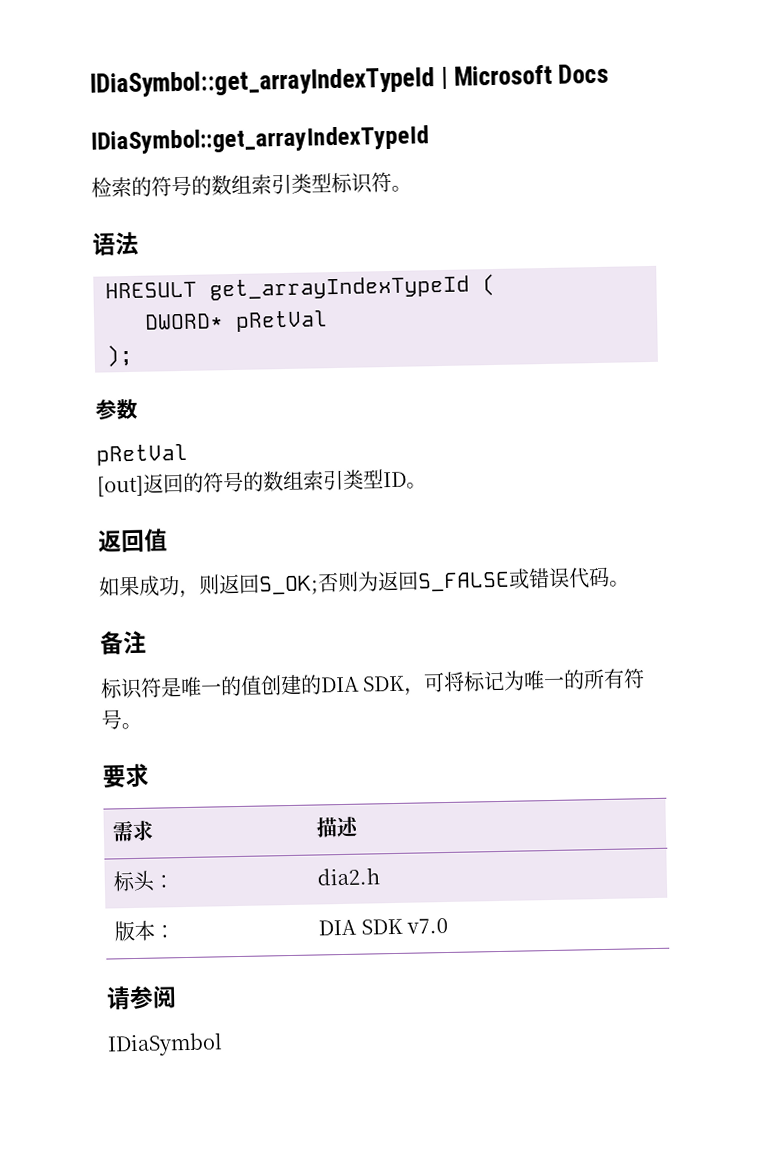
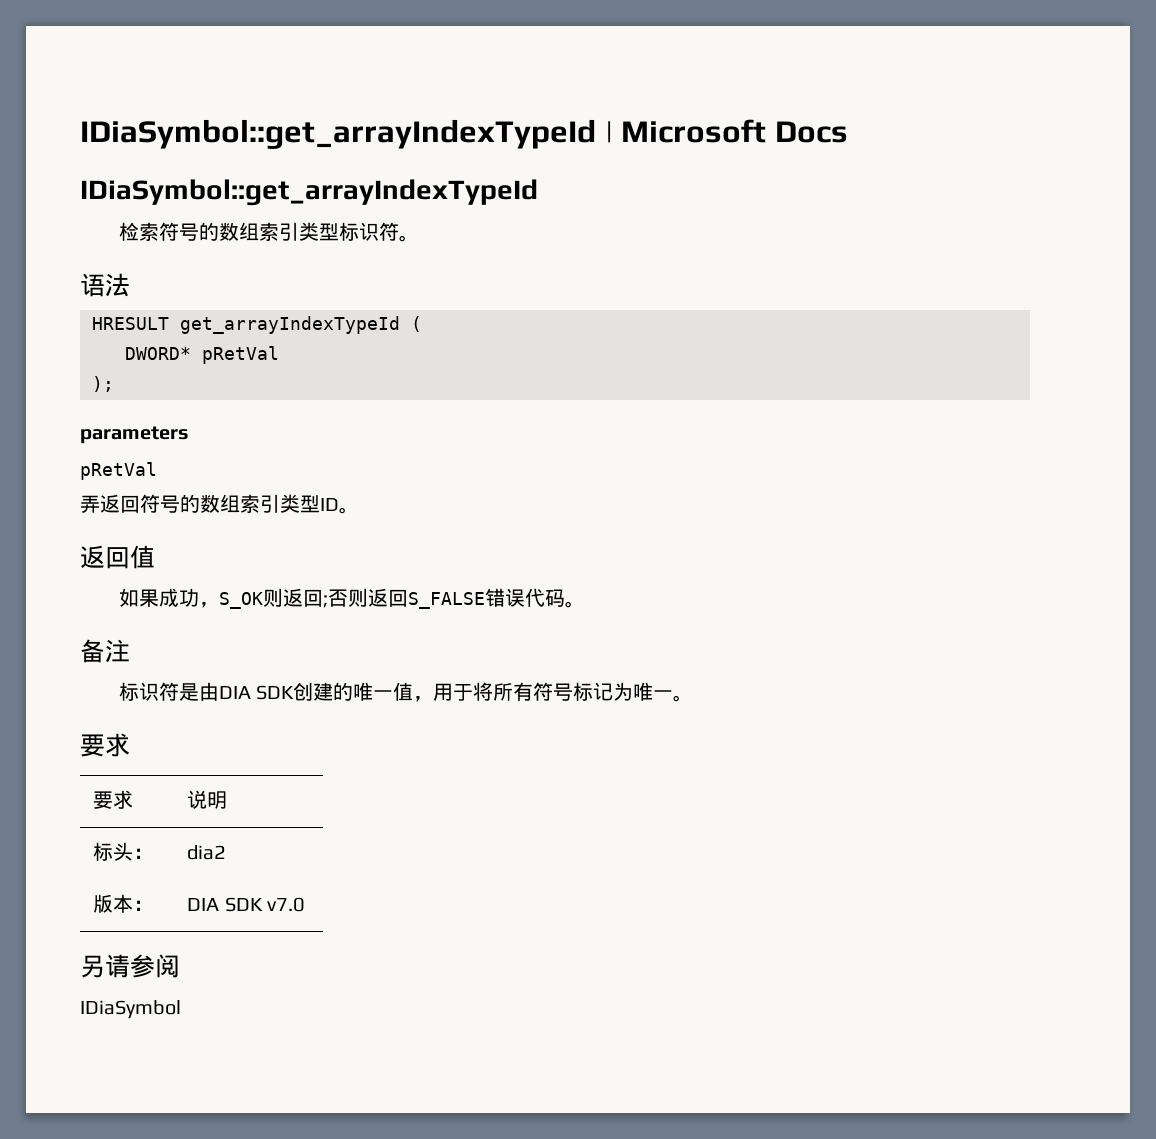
[131,176,152,197] 的 -> (160, 231) none
[95,398,138,420] [96,443,188,466] [97,472,204,497] 参数 // pRetVal // [out]返回的 -> [80,426,189,444] [80,462,157,480] [80,494,140,513] parameters // pRetVal // 弄返回
[198,571,379,596] 则返回S_OK;否则为 -> [219,588,369,609] S_OK则返回;否则
[508,568,530,590] 或 -> (486, 600) none
[180,668,646,698] [101,709,122,730] 唯一的值创建的DIA SDK，可将标记为唯一的所有符号 -> [199,682,674,702] 由DIA SDK创建的唯一值，用于将所有符号标记为唯一
[112,819,135,842] 需 -> [93,791,114,809] 要
[316,816,361,838] 描述 -> [187,790,228,809] 说明
[317,867,381,886] dia2.h -> [187,845,227,860] dia2
(449, 925) none -> [80,955,105,978] 另

